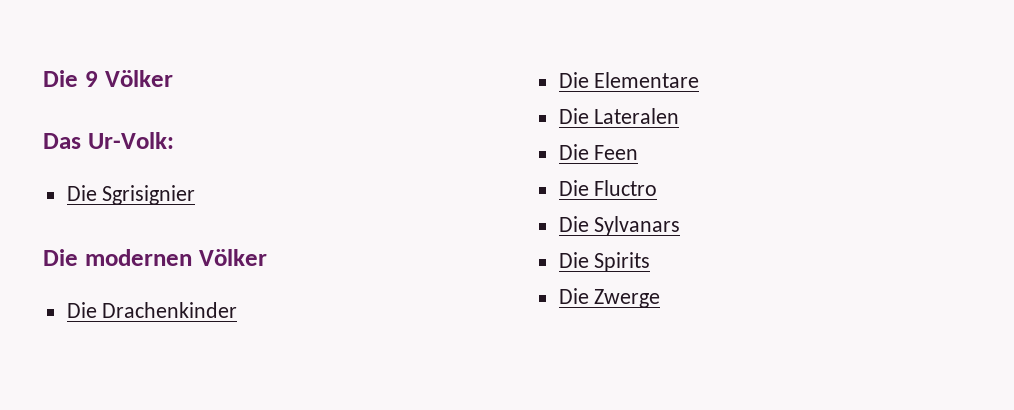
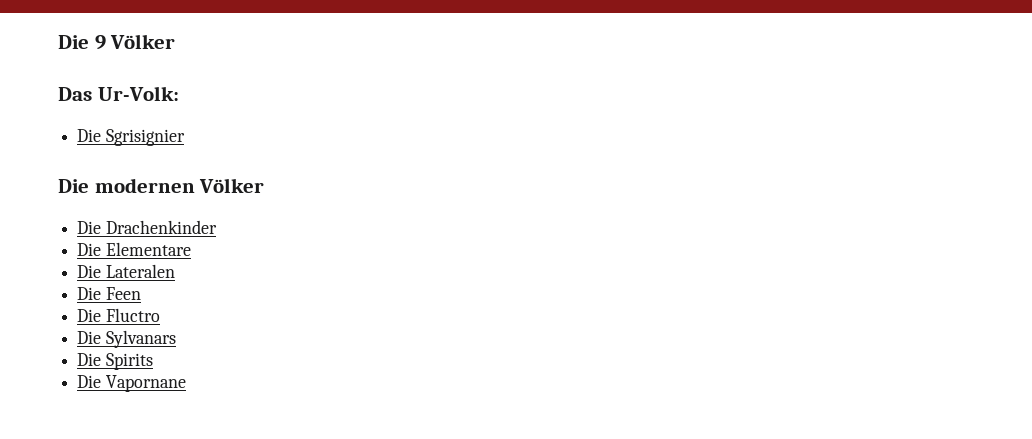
[594,289,661,308] Zwerge -> [105,375,186,392] Vapornane

